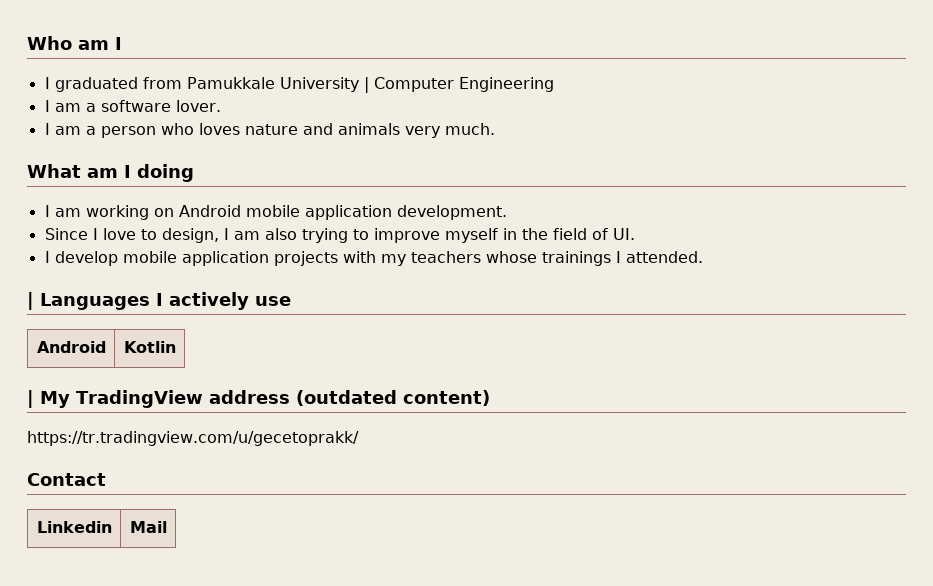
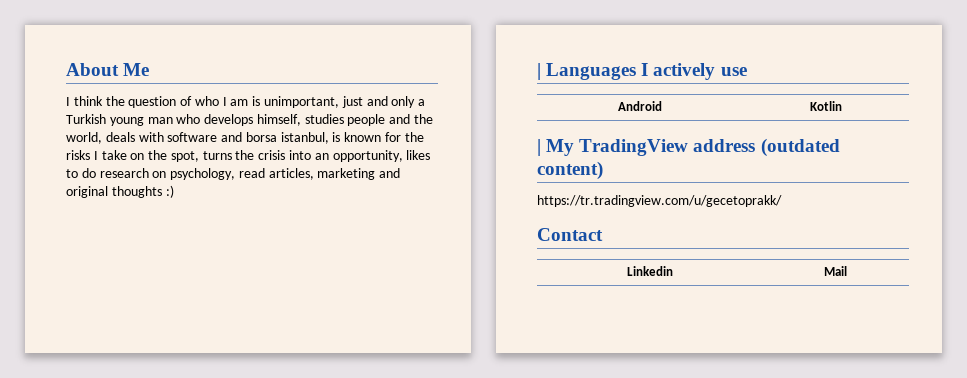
[27,36,122,50] [44,77,554,93] [44,100,221,112] [44,123,495,138] [27,164,194,182] [44,205,507,220] [44,228,635,243] [44,251,703,266] Who am I // I graduated from Pamukkale University | Computer Engineering // I am a software lover. // I am a person who loves nature and animals very much. // What am I doing // I am working on Android mobile application development. // Since I love to design, I am also trying to improve myself in the field of UI. // I develop mobile application projects with my teachers whose trainings I attended. -> [66,63,150,76] [66,96,426,108] [66,114,434,126] [66,132,424,144] [66,150,431,162] [66,168,401,180] [66,185,174,198] About Me // I think the question of who I am is unimportant, just and only a Turkish young man who develops himself, studies people and the world, deals with software and borsa istanbul, is known for the risks I take on the spot, turns the crisis into an opportunity, likes to do research on psychology, read articles, marketing and original thoughts :)

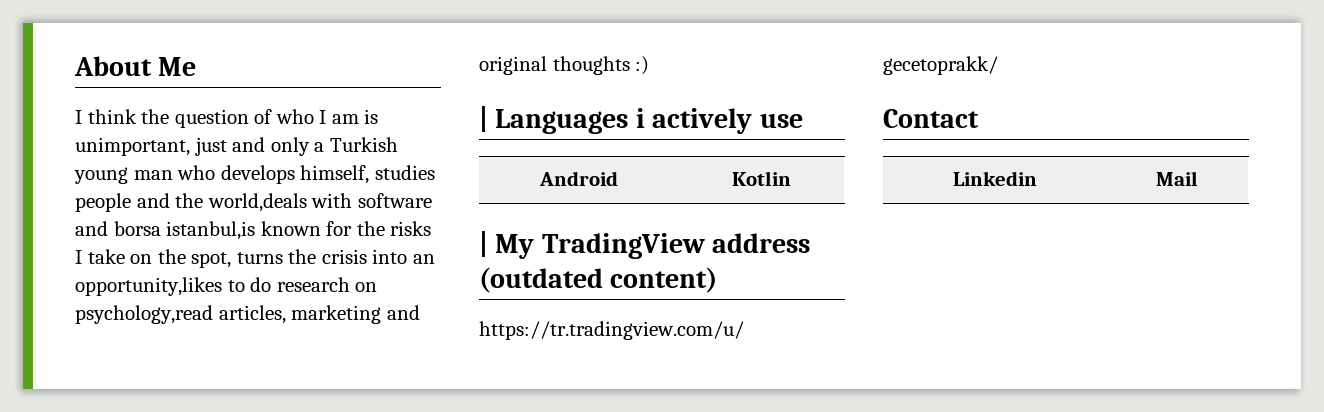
[66,132,135,144] world, deals -> [207,193,307,212] world,deals
[280,132,341,144] istanbul, is -> [166,221,256,240] istanbul,is
[332,150,431,162] opportunity, likes -> [75,277,222,296] opportunity,likes
[170,168,265,180] psychology, read -> [75,305,213,324] psychology,read
[641,63,649,76] I -> [635,108,645,128] i

